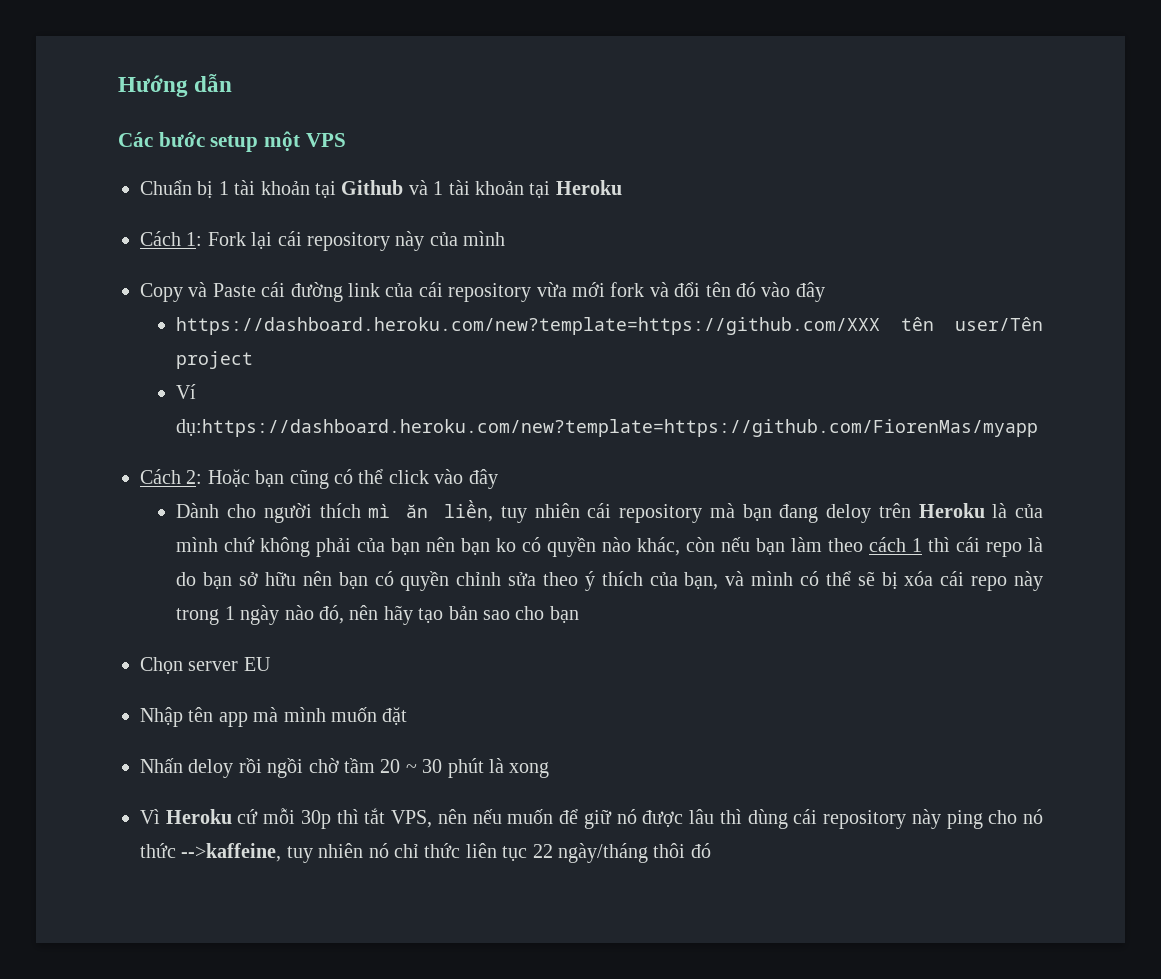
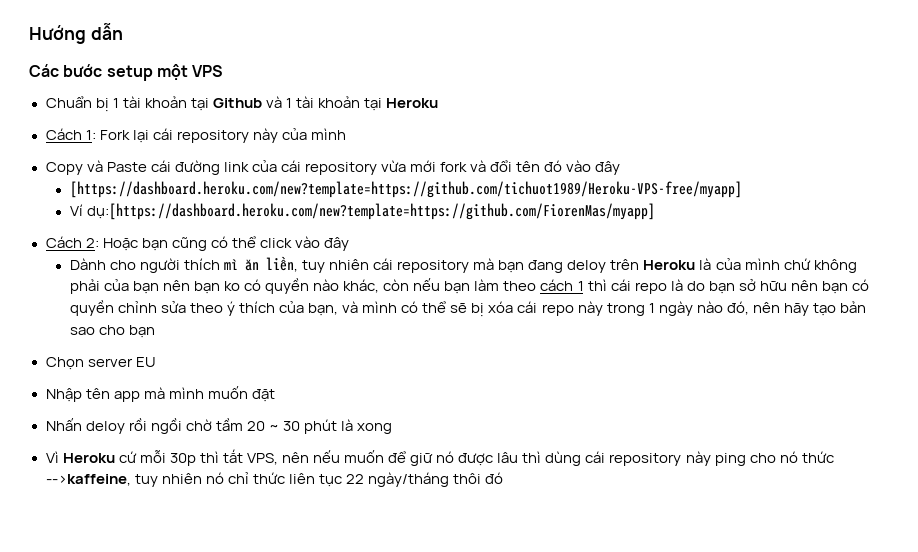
[176,317,1043,335] [176,351,254,369] https://dashboard.heroku.com/new?template=https://github.com/XXX tên user/Tên project -> [69,181,742,198] [https://dashboard.heroku.com/new?template=https://github.com/tichuot1989/Heroku-VPS-free/myapp]
[176,419,1039,437] dụ:https://dashboard.heroku.com/new?template=https://github.com/FiorenMas/myapp -> [86,203,655,220] dụ:[https://dashboard.heroku.com/new?template=https://github.com/FiorenMas/myapp]

